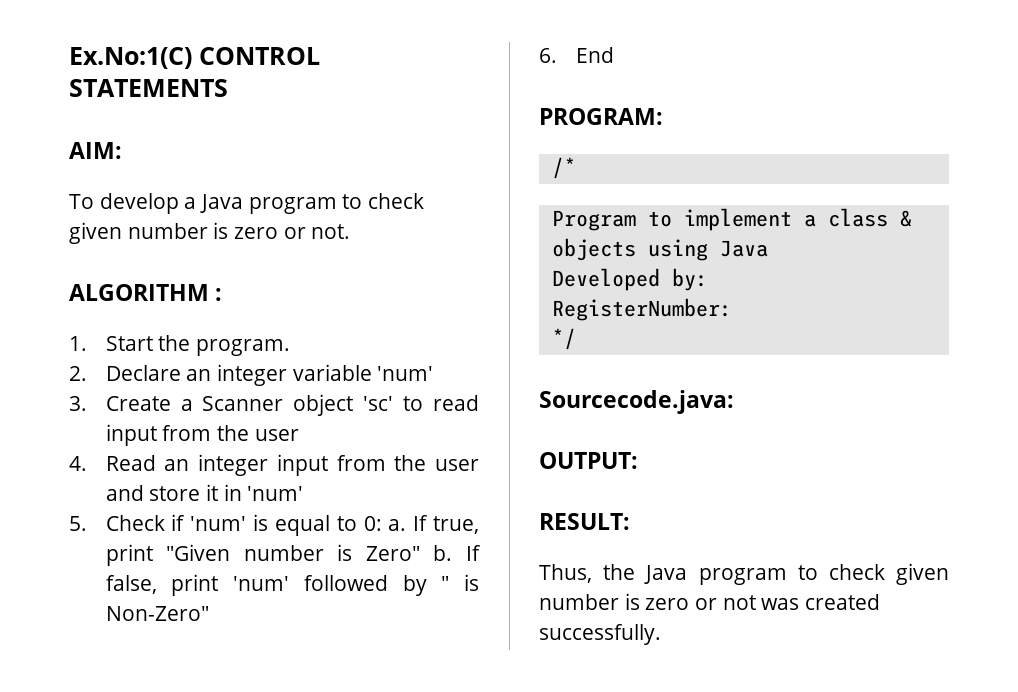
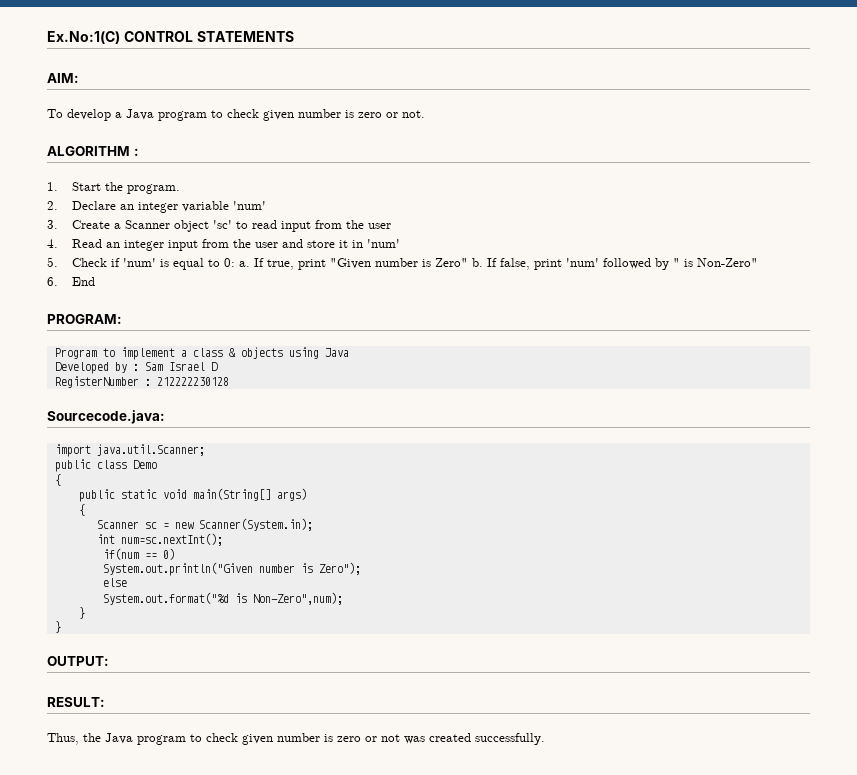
[551,157,576,179] // /* -> (122, 319) none
[671,268,708,291] [551,298,732,321] [551,328,576,350] [539,390,734,414] by: // RegisterNumber: // */ // Sourcecode.java: -> [114,362,218,373] [54,376,229,388] [47,410,165,424] [54,444,205,457] [54,459,157,472] [54,474,61,486] [78,488,307,502] [78,504,85,516] [96,518,313,531] [96,533,223,546] [102,548,175,560] [102,562,361,576] [102,578,127,587] [102,592,343,605] [78,607,85,619] [54,621,61,633] by : Sam Israel D // RegisterNumber : 212222230128 // Sourcecode.java: // import java.util.Scanner; // public class Demo // { // public static void main(String[] args) // { // Scanner sc = new Scanner(System.in); // int num=sc.nextInt(); // if(num == 0) // System.out.println("Given number is Zero"); // else // System.out.format("%d is Non-Zero",num); // } // }

